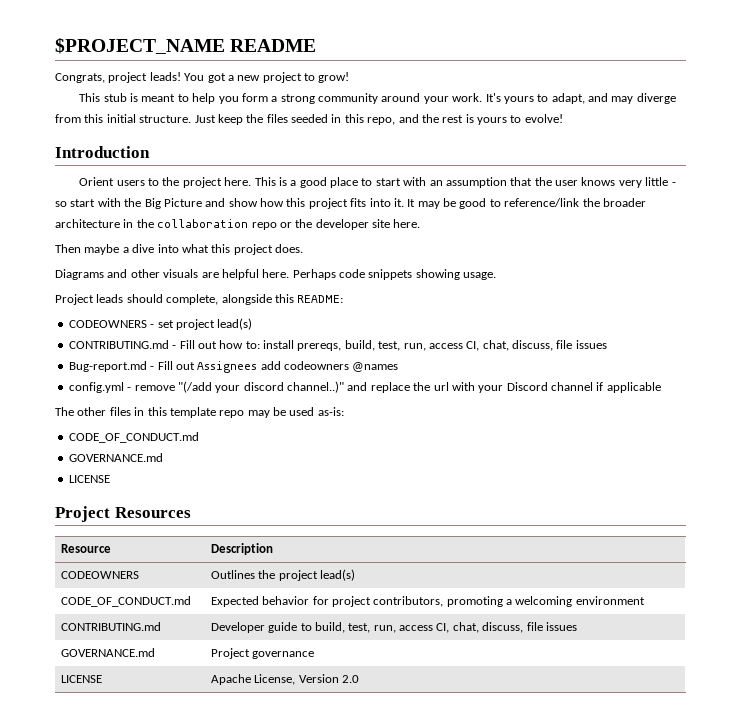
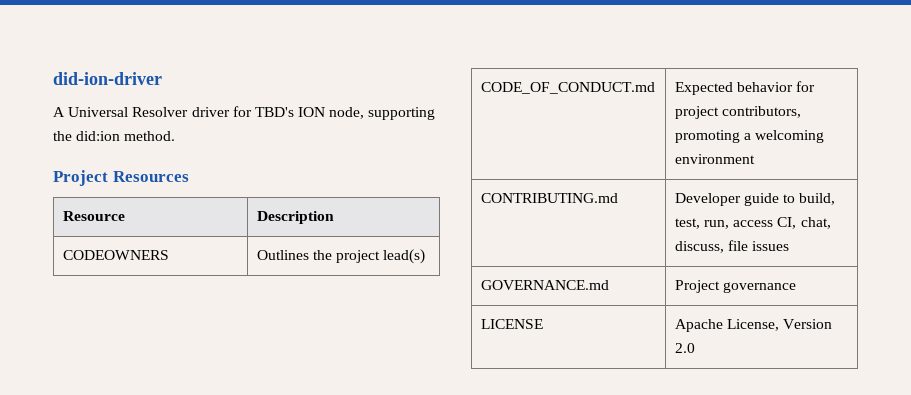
[55,38,317,54] [55,72,350,83] [79,93,676,104] [55,114,563,125] [55,146,150,158] [79,177,676,188] [55,198,646,209] [55,219,421,230] [55,244,303,255] [55,269,497,280] [55,294,344,305] [68,318,253,330] [68,340,607,351] [68,361,399,373] [68,381,661,393] [55,407,344,418] [68,432,199,443] [68,453,163,462] [68,475,110,483] $PROJECT_NAME README // Congrats, project leads! You got a new project to grow! // This stub is meant to help you form a strong community around your work. It's yours to adapt, and may diverge from this initial structure. Just keep the files seeded in this repo, and the rest is yours to evolve! // Introduction // Orient users to the project here. This is a good place to start with an assumption that the user knows very little - so start with the Big Picture and show how this project fits into it. It may be good to reference/link the broader architecture in the collaboration repo or the developer site here. // Then maybe a dive into what this project does. // Diagrams and other visuals are helpful here. Perhaps code snippets showing usage. // Project leads should complete, alongside this README: // CODEOWNERS - set project lead(s) // CONTRIBUTING.md - Fill out how to: install prereqs, build, test, run, access CI, chat, discuss, file issues // Bug-report.md - Fill out Assignees add codeowners @names // config.yml - remove "(/add your discord channel..)" and replace the url with your Discord channel if applicable // The other files in this template repo may be used as-is: // CODE_OF_CONDUCT.md // GOVERNANCE.md // LICENSE -> [53,72,162,85] [53,106,436,120] [53,131,176,141] did-ion-driver // A Universal Resolver driver for TBD's ION node, supporting the did:ion method.

